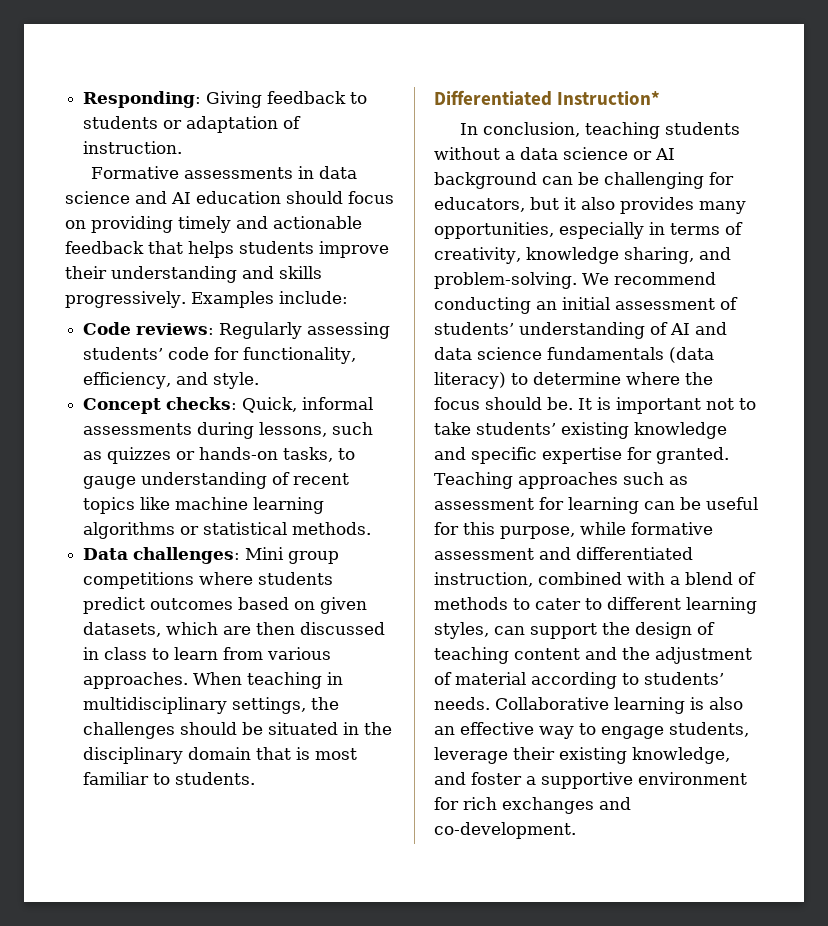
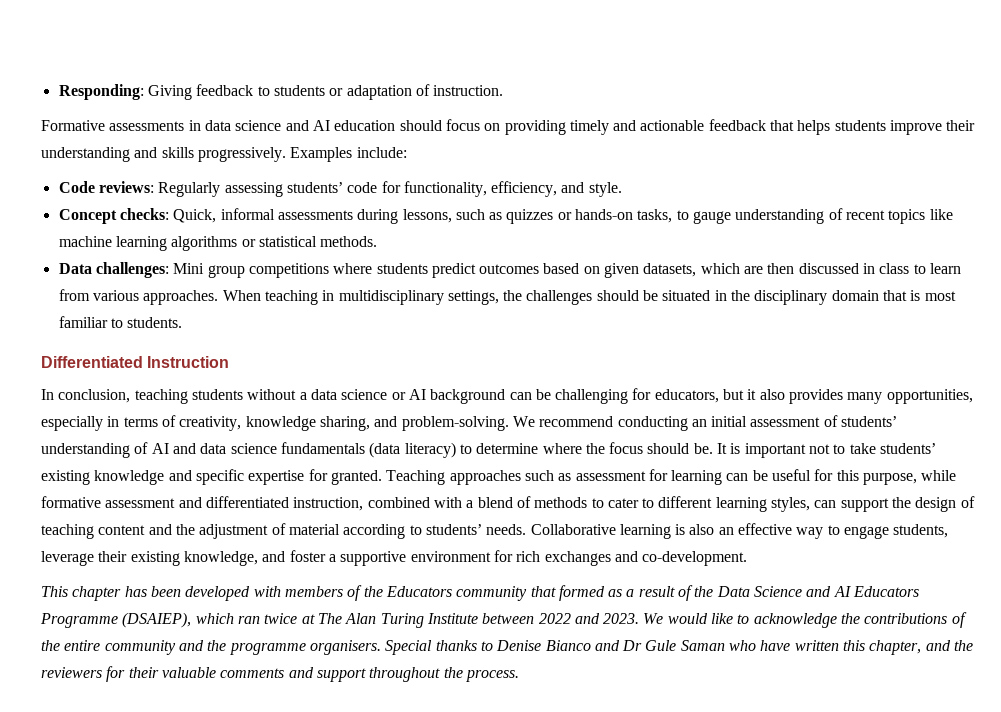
[557,91,661,105] Instruction* -> [147,356,230,368] Instruction
(576, 830) none -> [41,585,920,601] [40,612,967,628] [41,640,974,655] [41,666,519,682] // This chapter has been developed with members of the Educators community that formed as a result of the Data Science and AI Educators Programme (DSAIEP), which ran twice at The Alan Turing Institute between 2022 and 2023. We would like to acknowledge the contributions of the entire community and the programme organisers. Special thanks to Denise Bianco and Dr Gule Saman who have written this chapter, and the reviewers for their valuable comments and support throughout the process.

